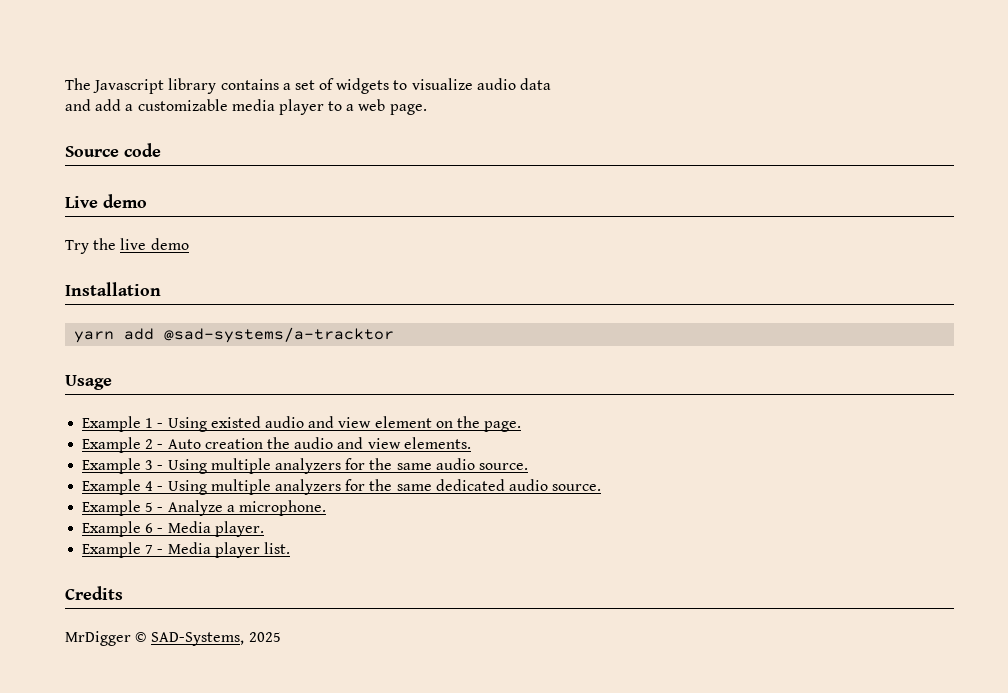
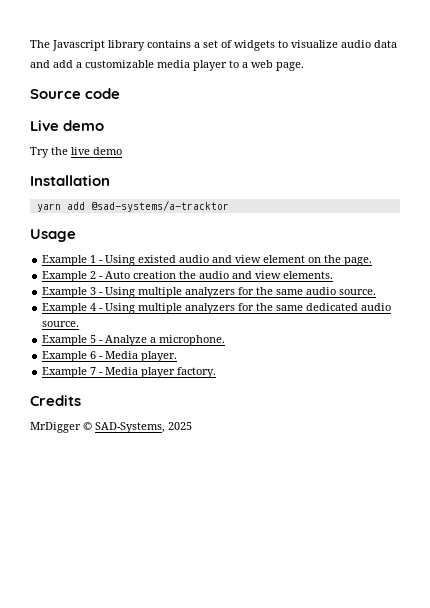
[263,542,290,554] list. -> [177,367,217,378] factory.

